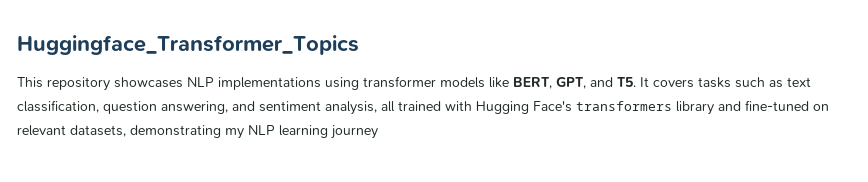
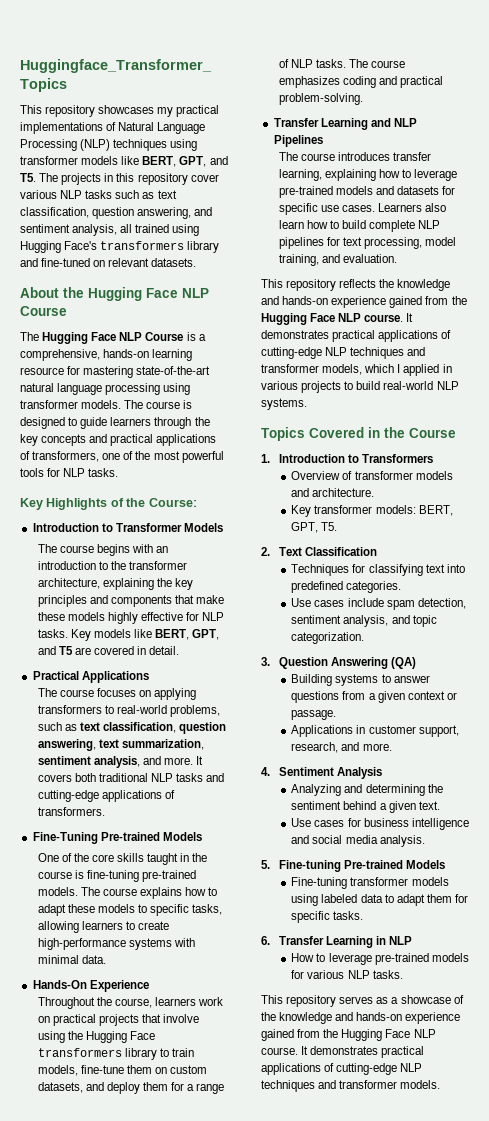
[187,77,321,90] NLP implementations -> [157,105,220,117] [20,122,206,134] [20,139,168,151] my practical implementations of Natural Language Processing (NLP) techniques
[640,77,694,88] It covers -> [39,173,219,185] [20,190,83,199] The projects in this repository cover various NLP
[445,101,472,111] with -> [172,224,200,236] using
[70,125,378,139] datasets, demonstrating my NLP learning journey -> [151,258,197,267] [20,287,209,301] [20,306,67,316] [20,332,206,344] [20,349,193,361] [20,366,211,378] [20,383,191,395] [20,400,193,409] [20,417,210,429] [20,434,217,446] [20,451,224,463] [20,468,119,477] [20,498,197,510] [32,523,223,532] [37,544,169,556] [37,561,187,570] [37,578,193,590] [37,595,225,607] [37,612,225,624] [37,629,220,641] [37,646,180,655] [32,671,149,683] [37,688,197,700] [37,705,220,717] [37,722,227,734] [37,739,204,751] [37,756,204,768] [37,773,225,782] [37,790,175,802] [37,807,105,816] [32,832,202,844] [37,853,208,865] [37,870,196,882] [37,887,218,899] [37,904,223,916] [37,921,169,933] [37,938,195,950] [37,955,106,964] [32,980,149,992] [37,997,224,1009] [37,1014,200,1026] [37,1031,155,1043] [37,1048,194,1060] [37,1065,208,1076] [37,1082,225,1094] [278,59,406,68] [278,76,443,88] [278,93,363,105] [273,118,417,130] [273,135,323,147] [278,152,431,161] [278,169,458,181] [278,186,456,198] [278,203,447,215] [278,220,441,232] [278,237,457,249] [278,254,397,266] [261,279,451,291] [261,296,467,308] [261,313,414,325] [261,330,452,342] [261,347,426,359] [261,364,452,376] [261,381,459,393] [261,398,307,410] [261,427,456,441] [261,454,433,463] [291,471,453,480] [291,488,375,497] [291,505,453,517] [291,522,338,533] [261,547,377,556] [291,564,465,576] [291,581,402,593] [291,598,466,610] [291,615,437,627] [291,632,365,644] [261,657,416,669] [291,674,430,686] [291,691,457,703] [291,710,337,720] [291,725,459,737] [291,742,392,753] [261,767,382,779] [291,784,443,796] [291,801,440,813] [291,818,469,830] [291,835,425,847] [261,860,445,872] [291,877,449,889] [291,894,468,906] [291,911,364,923] [261,936,412,948] [291,953,469,965] [291,970,403,979] [261,995,464,1007] [261,1012,461,1024] [261,1029,436,1041] [261,1046,425,1058] [261,1063,423,1075] [261,1080,441,1092] datasets. // About the Hugging Face NLP Course // The Hugging Face NLP Course is a comprehensive, hands-on learning resource for mastering state-of-the-art natural language processing using transformer models. The course is designed to guide learners through the key concepts and practical applications of transformers, one of the most powerful tools for NLP tasks. // Key Highlights of the Course: // Introduction to Transformer Models // The course begins with an introduction to the transformer architecture, explaining the key principles and components that make these models highly effective for NLP tasks. Key models like BERT, GPT, and T5 are covered in detail. // Practical Applications // The course focuses on applying transformers to real-world problems, such as text classification, question answering, text summarization, sentiment analysis, and more. It covers both traditional NLP tasks and cutting-edge applications of transformers. // Fine-Tuning Pre-trained Models // One of the core skills taught in the course is fine-tuning pre-trained models. The course explains how to adapt these models to specific tasks, allowing learners to create high-performance systems with minimal data. // Hands-On Experience // Throughout the course, learners work on practical projects that involve using the Hugging Face transformers library to train models, fine-tune them on custom datasets, and deploy them for a range of NLP tasks. The course emphasizes coding and practical problem-solving. // Transfer Learning and NLP Pipelines // The course introduces transfer learning, explaining how to leverage pre-trained models and datasets for specific use cases. Learners also learn how to build complete NLP pipelines for text processing, model training, and evaluation. // This repository reflects the knowledge and hands-on experience gained from the Hugging Face NLP course. It demonstrates practical applications of cutting-edge NLP techniques and transformer models, which I applied in various projects to build real-world NLP systems. // Topics Covered in the Course // 1. Introduction to Transformers // Overview of transformer models and architecture. // Key transformer models: BERT, GPT, T5. // 2. Text Classification // Techniques for classifying text into predefined categories. // Use cases include spam detection, sentiment analysis, and topic categorization. // 3. Question Answering (QA) // Building systems to answer questions from a given context or passage. // Applications in customer support, research, and more. // 4. Sentiment Analysis // Analyzing and determining the sentiment behind a given text. // Use cases for business intelligence and social media analysis. // 5. Fine-tuning Pre-trained Models // Fine-tuning transformer models using labeled data to adapt them for specific tasks. // 6. Transfer Learning in NLP // How to leverage pre-trained models for various NLP tasks. // This repository serves as a showcase of the knowledge and hands-on experience gained from the Hugging Face NLP course. It demonstrates practical applications of cutting-edge NLP techniques and transformer models.

